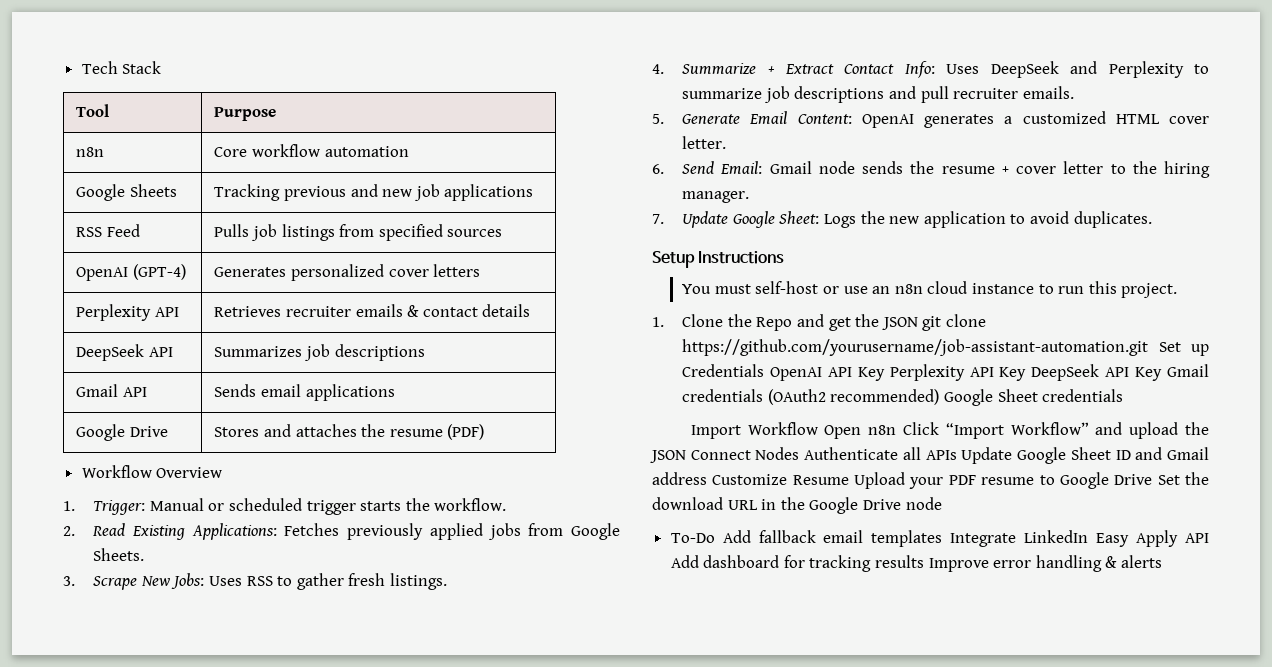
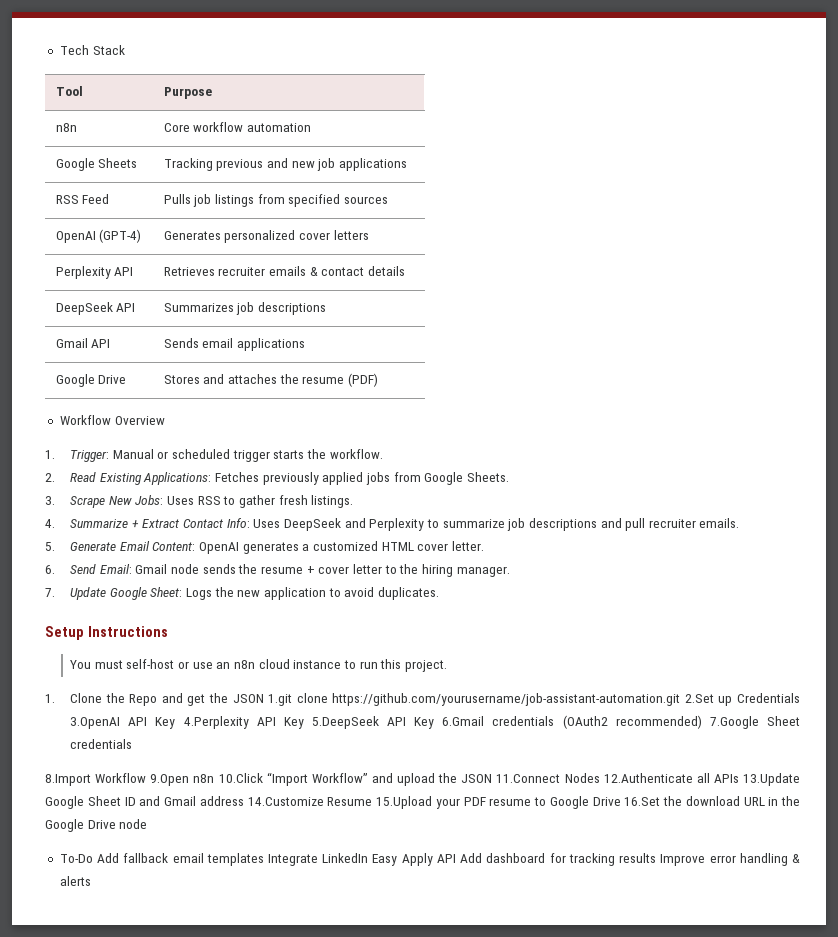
[922,316,942,331] git -> [268,694,293,706] 1.git
[1158,342,1181,352] Set -> [684,694,714,703] 2.Set
[770,364,1209,381] OpenAI API Key Perplexity API Key DeepSeek API Key Gmail -> [70,716,485,729] 3.OpenAI API Key 4.Perplexity API Key 5.DeepSeek API Key 6.Gmail
[943,389,993,406] Google -> [709,716,759,729] 7.Google
[690,422,940,439] Import Workflow Open n8n Click -> [45,773,263,786] 8.Import Workflow 9.Open n8n 10.Click
[690,447,899,460] Connect Nodes Authenticate -> [496,773,693,783] 11.Connect Nodes 12.Authenticate
[961,447,1013,464] Update -> [743,773,800,786] 13.Update
[712,472,906,489] Customize Resume Upload -> [247,796,432,809] 14.Customize Resume 15.Upload
[1157,475,1180,485] Set -> [624,797,661,806] 16.Set

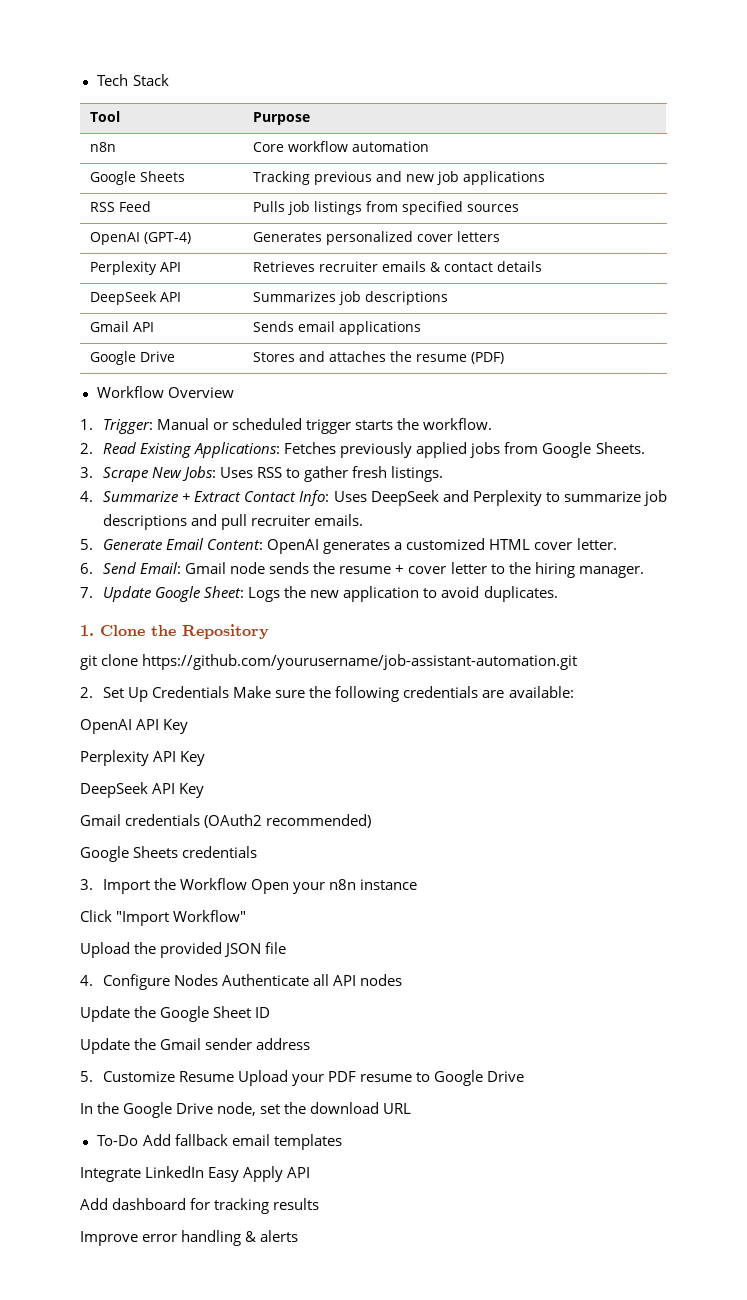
[45,626,168,640] [70,659,447,672] [45,693,800,706] [70,716,485,729] Setup Instructions // You must self-host or use an n8n cloud instance to run this project. // 1. Clone the Repo and get the JSON 1.git clone https://github.com/yourusername/job-assistant-automation.git 2.Set up Credentials 3.OpenAI API Key 4.Perplexity API Key 5.DeepSeek API Key 6.Gmail -> [80,624,269,639] [80,654,578,670] [80,686,574,702] [80,719,189,734] [80,750,206,766] [80,782,205,798] [80,814,121,826] 1. Clone the Repository // git clone https://github.com/yourusername/job-assistant-automation.git // 2. Set Up Credentials Make sure the following credentials are available: // OpenAI API Key // Perplexity API Key // DeepSeek API Key // Gmail
[709,716,801,729] 7.Google Sheet -> [80,846,179,862] // Google Sheets
[45,772,800,786] [45,796,432,809] 8.Import Workflow 9.Open n8n 10.Click “Import Workflow” and upload the JSON 11.Connect Nodes 12.Authenticate all APIs 13.Update Google Sheet ID and Gmail address 14.Customize Resume 15.Upload -> [80,878,418,894] [80,910,247,926] [80,942,287,958] [80,974,403,990] [80,1006,271,1022] [80,1038,311,1054] [80,1070,289,1086] 3. Import the Workflow Open your n8n instance // Click "Import Workflow" // Upload the provided JSON file // 4. Configure Nodes Authenticate all API nodes // Update the Google Sheet ID // Update the Gmail sender address // 5. Customize Resume Upload
[624,796,800,806] [45,819,148,832] 16.Set the download URL in the Google Drive node -> [80,1102,412,1118] // In the Google Drive node, set the download URL
(264, 859) none -> (342, 1142) //
(456, 858) none -> (311, 1172) //
(657, 858) none -> (320, 1204) //

